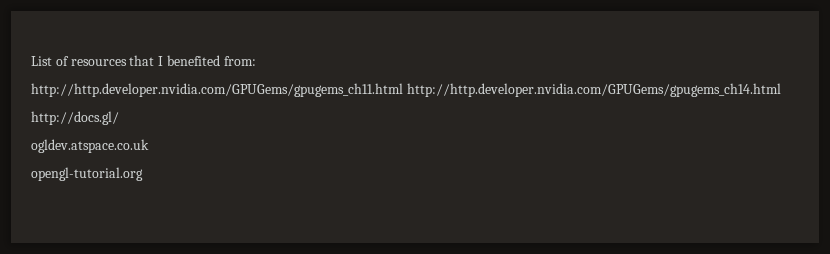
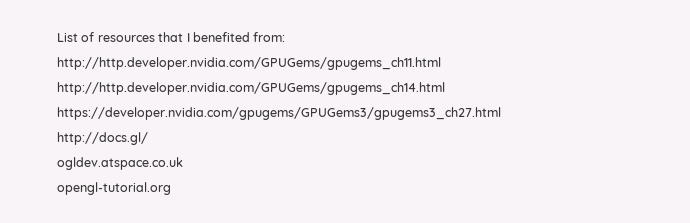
(403, 90) none -> (441, 63) //
(781, 90) none -> [57,107,501,120] // https://developer.nvidia.com/gpugems/GPUGems3/gpugems3_ch27.html

